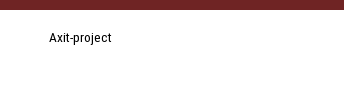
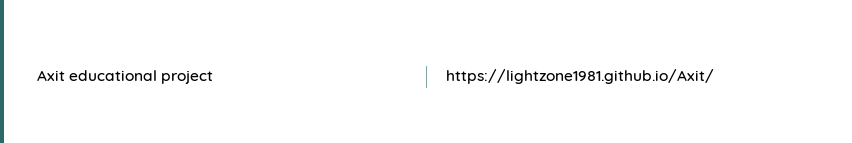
[49,33,112,45] Axit-project -> [37,69,714,84] Axit educational project https://lightzone1981.github.io/Axit/

